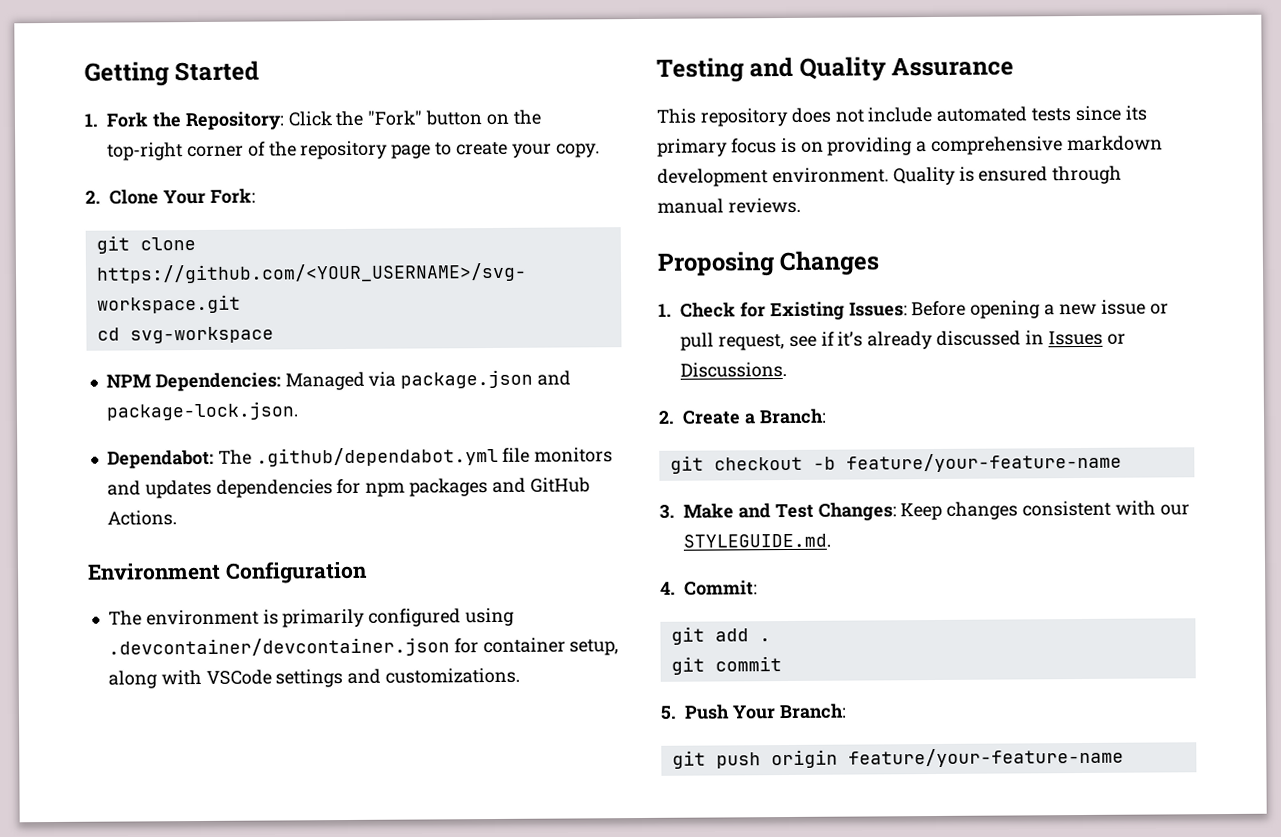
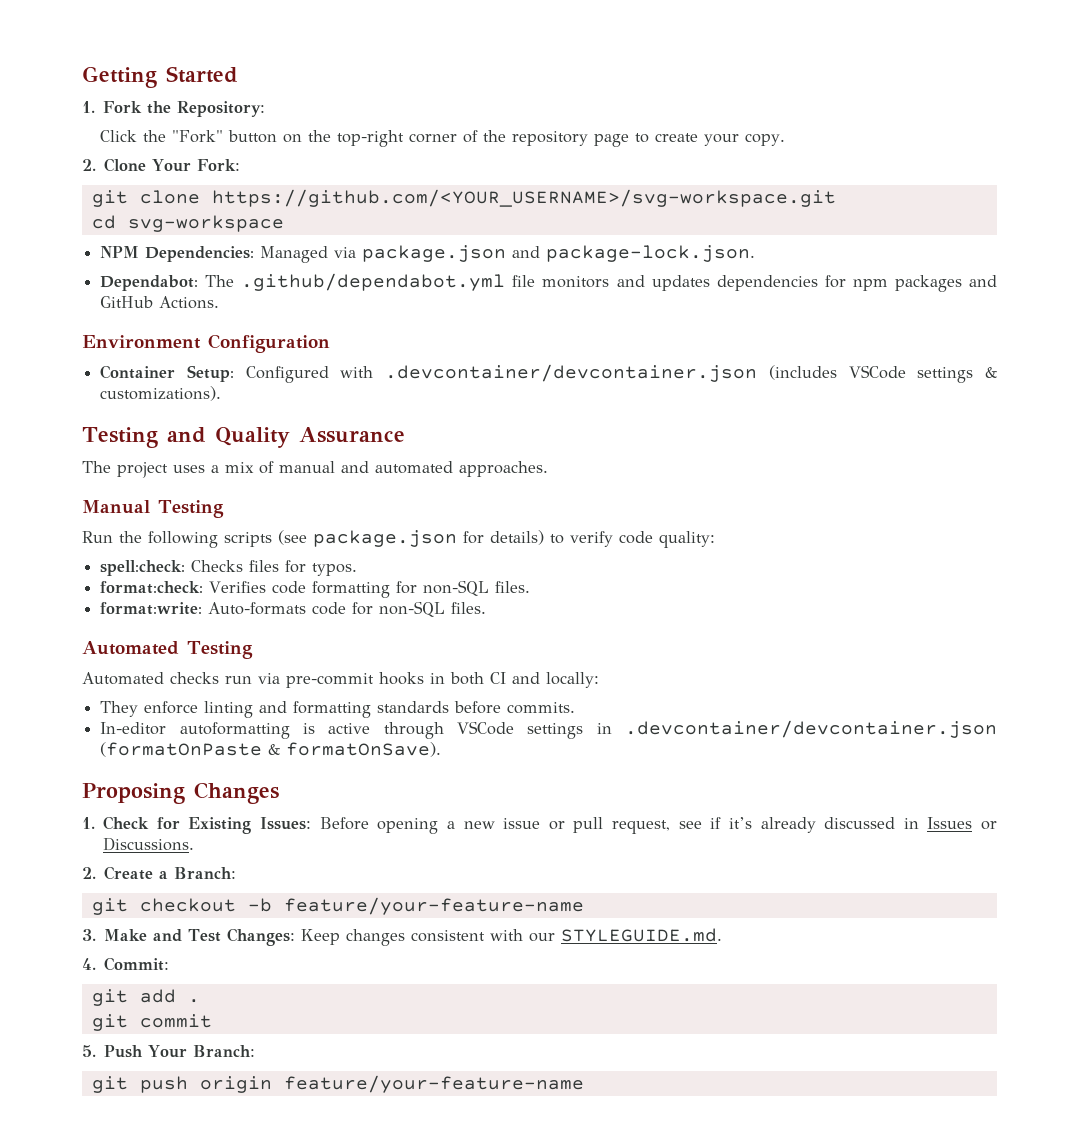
(285, 121) none -> (266, 109) //
[107,607,515,628] [107,637,620,658] [107,667,521,689] [656,56,1015,83] [656,105,1147,127] [657,135,1164,157] [657,165,1123,187] [657,197,801,214] The environment is primarily configured using .devcontainer/devcontainer.json for container setup, along with VSCode settings and customizations. // Testing and Quality Assurance // This repository does not include automated tests since its primary focus is on providing a comprehensive markdown development environment. Quality is ensured through manual reviews. -> [100,364,998,383] [100,386,222,401] [82,427,405,448] [82,461,548,478] [82,500,224,518] [82,530,715,548] [100,560,358,576] [100,580,531,598] [100,601,487,617] [82,641,253,659] [82,672,599,688] [100,701,576,718] [100,720,997,739] [100,742,442,757] Container Setup: Configured with .devcontainer/devcontainer.json (includes VSCode settings & customizations). // Testing and Quality Assurance // The project uses a mix of manual and automated approaches. // Manual Testing // Run the following scripts (see package.json for details) to verify code quality: // spell:check: Checks files for typos. // format:check: Verifies code formatting for non-SQL files. // format:write: Auto-formats code for non-SQL files. // Automated Testing // Automated checks run via pre-commit hooks in both CI and locally: // They enforce linting and formatting standards before commits. // In-editor autoformatting is active through VSCode settings in .devcontainer/devcontainer.json (formatOnPaste & formatOnSave).

